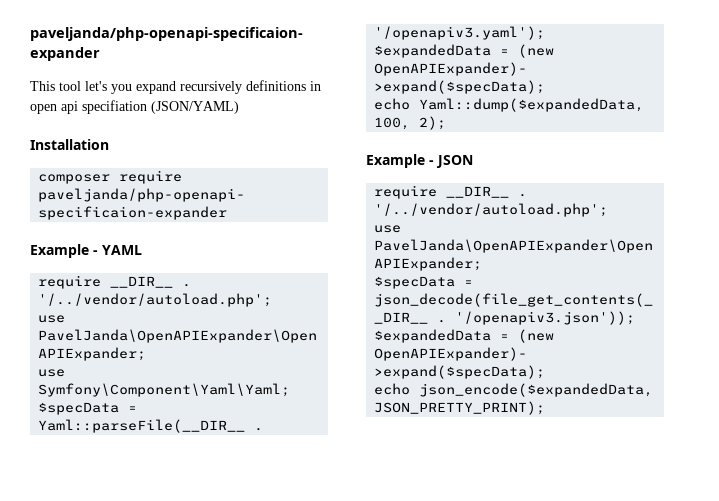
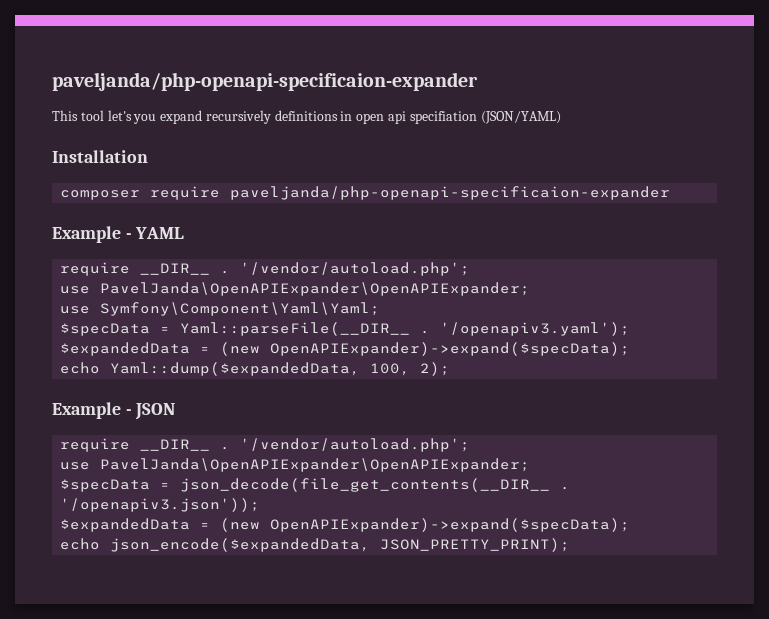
[38,293,273,307] '/../vendor/autoload.php'; -> [240,262,471,276] '/vendor/autoload.php';
[374,203,609,217] '/../vendor/autoload.php'; -> [240,438,471,452] '/vendor/autoload.php';

